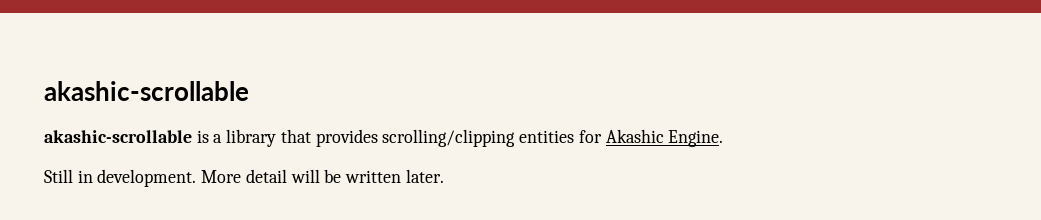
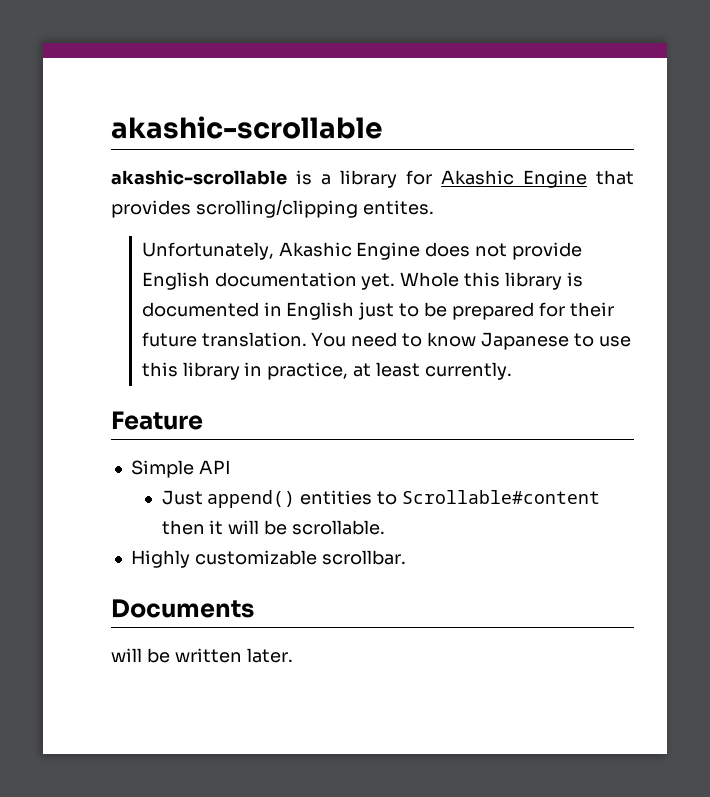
[280,129,724,147] [44,169,287,187] that provides scrolling/clipping entities for Akashic Engine. // Still in development. More detail -> [406,170,634,188] [111,199,434,218] [141,242,583,260] [141,272,583,290] [141,302,614,320] [141,332,631,350] [141,362,512,380] [111,411,203,430] [130,460,231,478] [161,490,600,508] [161,520,385,535] [130,550,406,568] [111,599,254,618] for Akashic Engine that provides scrolling/clipping entites. // Unfortunately, Akashic Engine does not provide English documentation yet. Whole this library is documented in English just to be prepared for their future translation. You need to know Japanese to use this library in practice, at least currently. // Feature // Simple API // Just append() entities to Scrollable#content then it will be scrollable. // Highly customizable scrollbar. // Documents //

